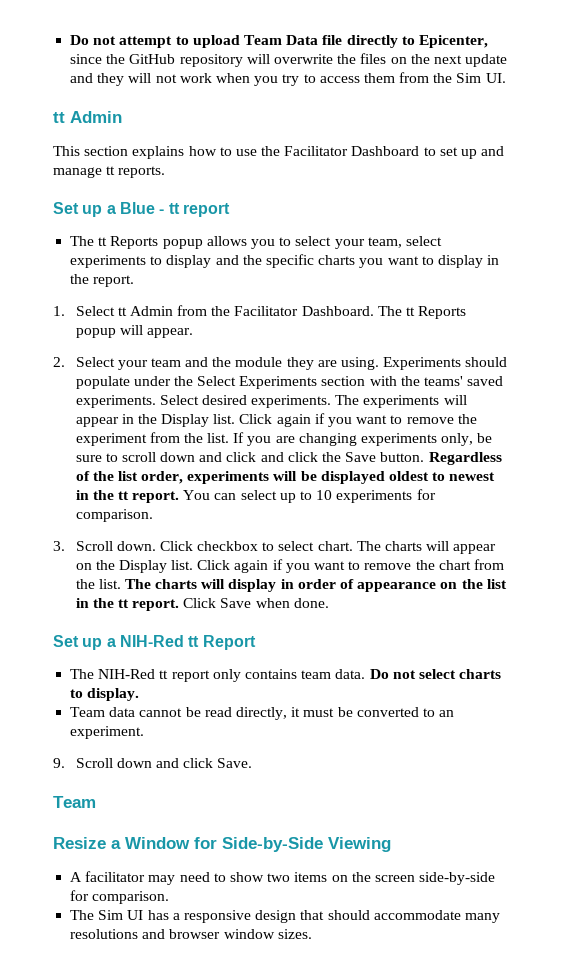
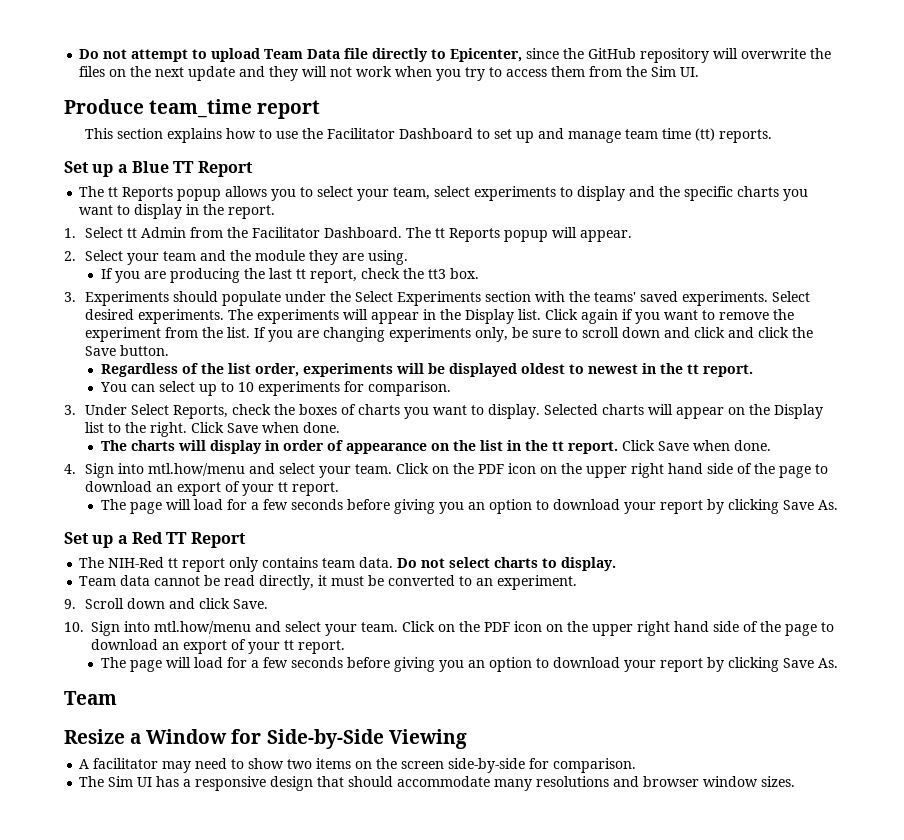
[53,111,122,123] tt Admin -> [64,99,321,119] Produce team_time report
[106,166,116,175] tt -> [625,128,716,141] team time (tt)
[159,203,230,217] - tt report -> [173,161,253,177] TT Report
(380, 363) none -> [100,268,479,283] [64,292,76,302] // If you are producing the last tt report, check the tt3 box. // 3.
(425, 457) none -> (170, 350) //
(180, 497) none -> (753, 370) //
[75,541,381,551] Scroll down. Click checkbox to select chart. The -> [85,404,599,419] Under Select Reports, check the boxes of charts you want to display. Selected
[171,559,504,573] [75,579,121,589] list. Click again if you want to remove the chart from the list. -> [85,422,341,437] list to the right. Click Save when done. //
[53,635,200,650] // Set up a NIH-Red tt -> [64,463,829,478] [85,481,340,496] [100,499,838,514] [64,532,188,548] // 4. Sign into mtl.how/menu and select your team. Click on the PDF icon on the upper right hand side of the page to download an export of your tt report. // The page will load for a few seconds before giving you an option to download your report by clicking Save As. // Set up a Red TT
(253, 763) none -> [64,621,834,636] [91,639,345,654] [100,657,838,672] // 10. Sign into mtl.how/menu and select your team. Click on the PDF icon on the upper right hand side of the page to download an export of your tt report. // The page will load for a few seconds before giving you an option to download your report by clicking Save As.

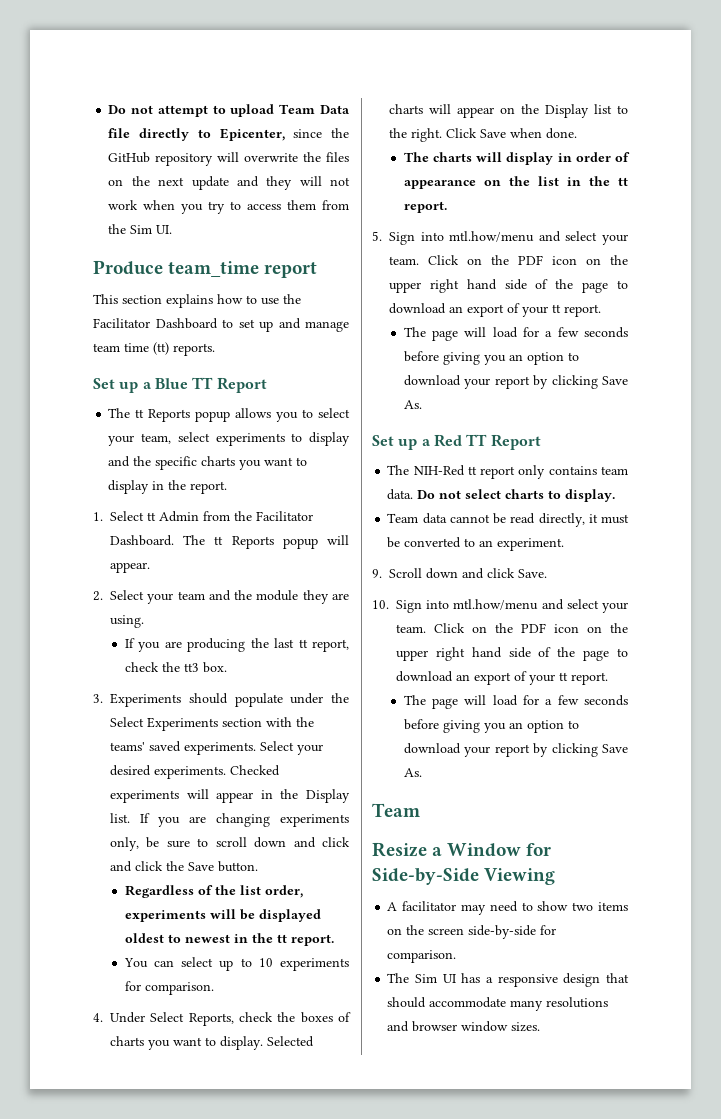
(811, 296) none -> [297,744,323,755] your
[228,309,254,320] The -> [230,765,280,776] Checked
[545,309,795,324] [85,327,251,342] Click again if you want to remove the experiment from the list. -> (130, 818) none
[64,405,76,415] 3. -> [93,1013,103,1022] 4.
[621,440,771,451] [64,464,76,474] Click Save when done. // 4. -> [372,231,382,241] // 5.

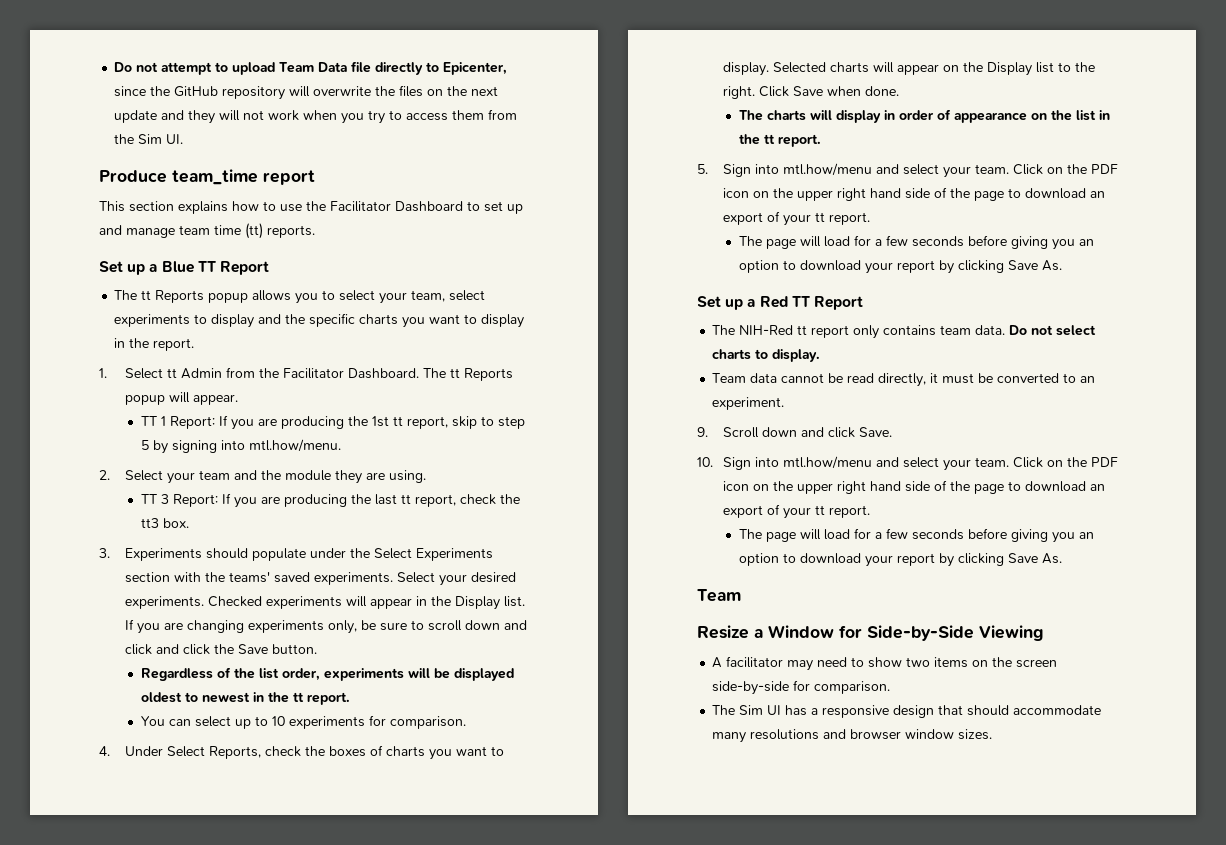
(150, 567) none -> [140,415,525,430] [140,439,341,454] // TT 1 Report: If you are producing the 1st tt report, skip to step 5 by signing into mtl.how/menu.
(144, 621) none -> [140,494,218,507] TT 3 Report:

